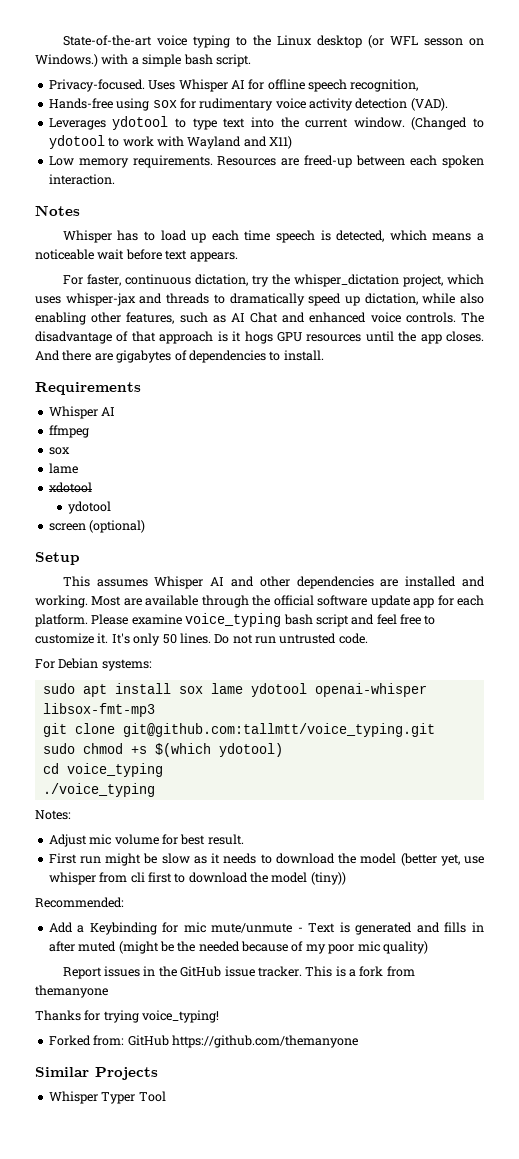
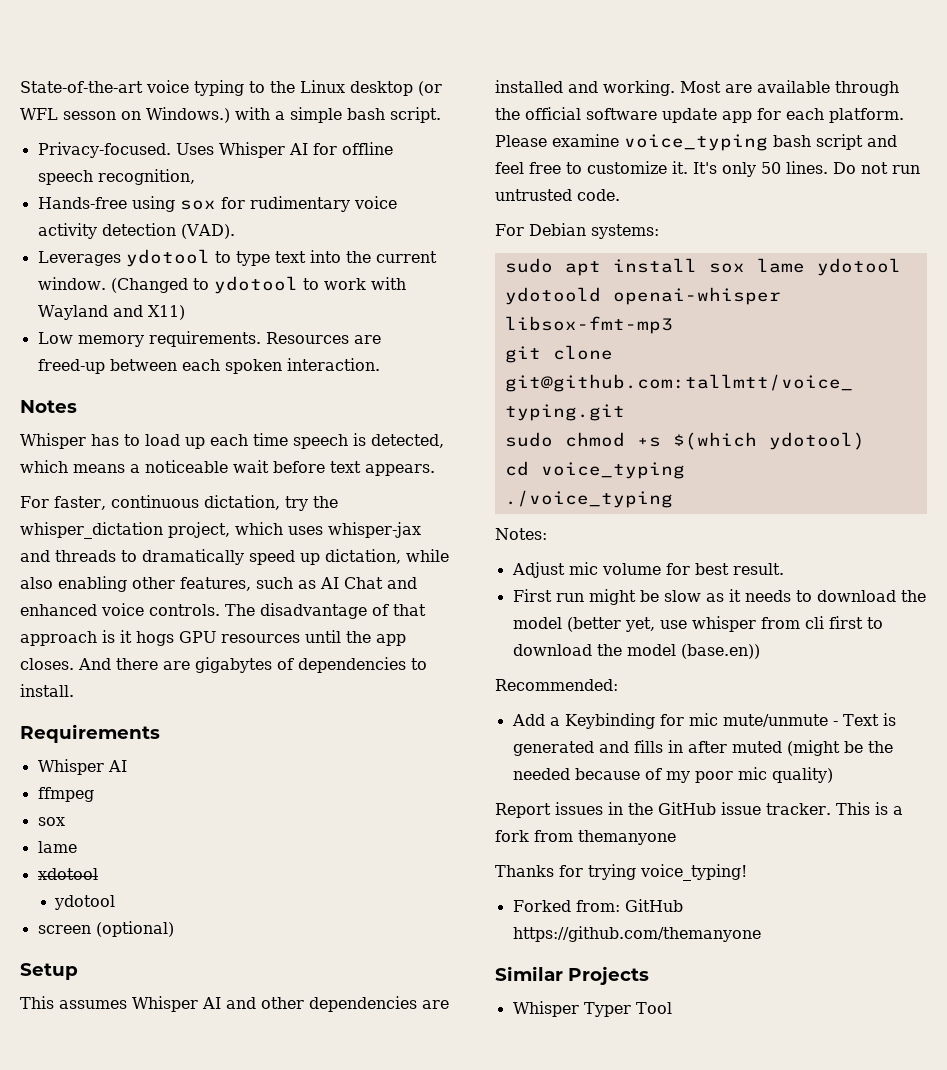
(307, 690) none -> [504,287,601,305] ydotoold
[310,872,346,885] (tiny)) -> [680,644,760,659] (base.en))

